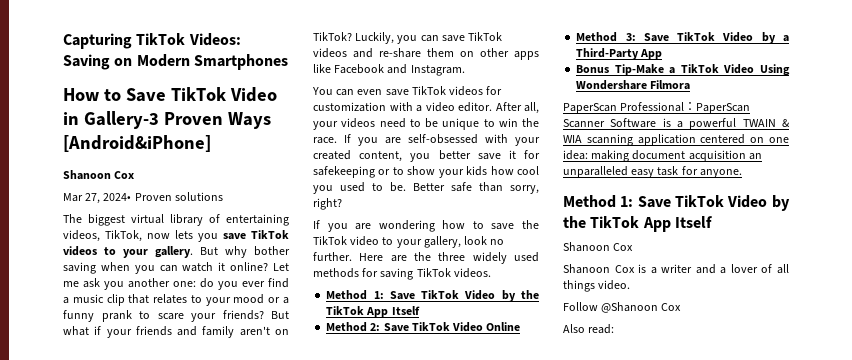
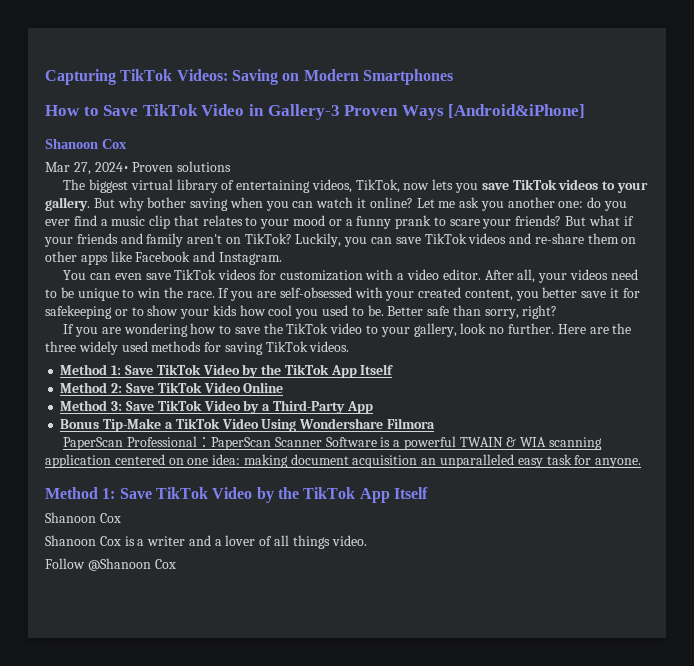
[563,324,615,334] // Also read: -> (176, 564) none

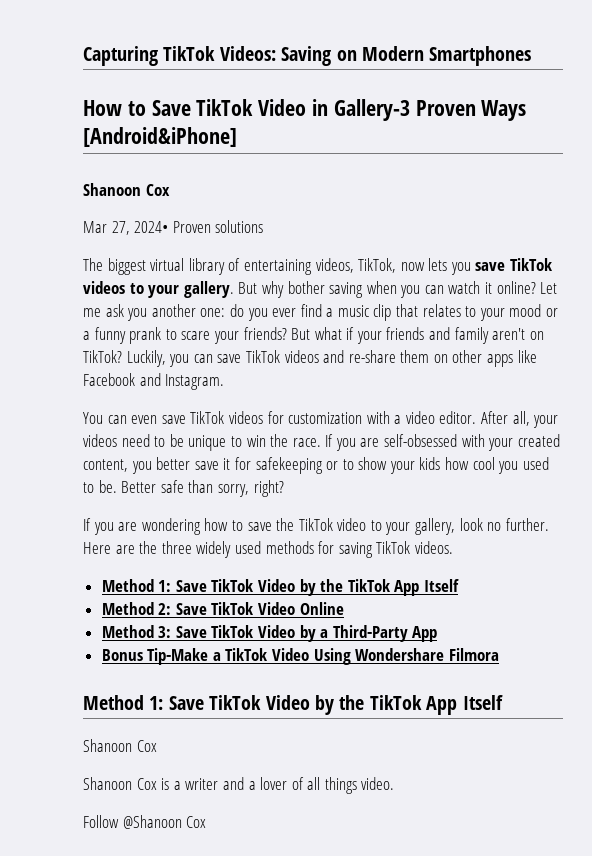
[63,436,603,450] [45,454,642,468] // PaperScan Professional：PaperScan Scanner Software is a powerful TWAIN & WIA scanning application centered on one idea: making document acquisition an unparalleled easy task for anyone. -> (499, 654) none

